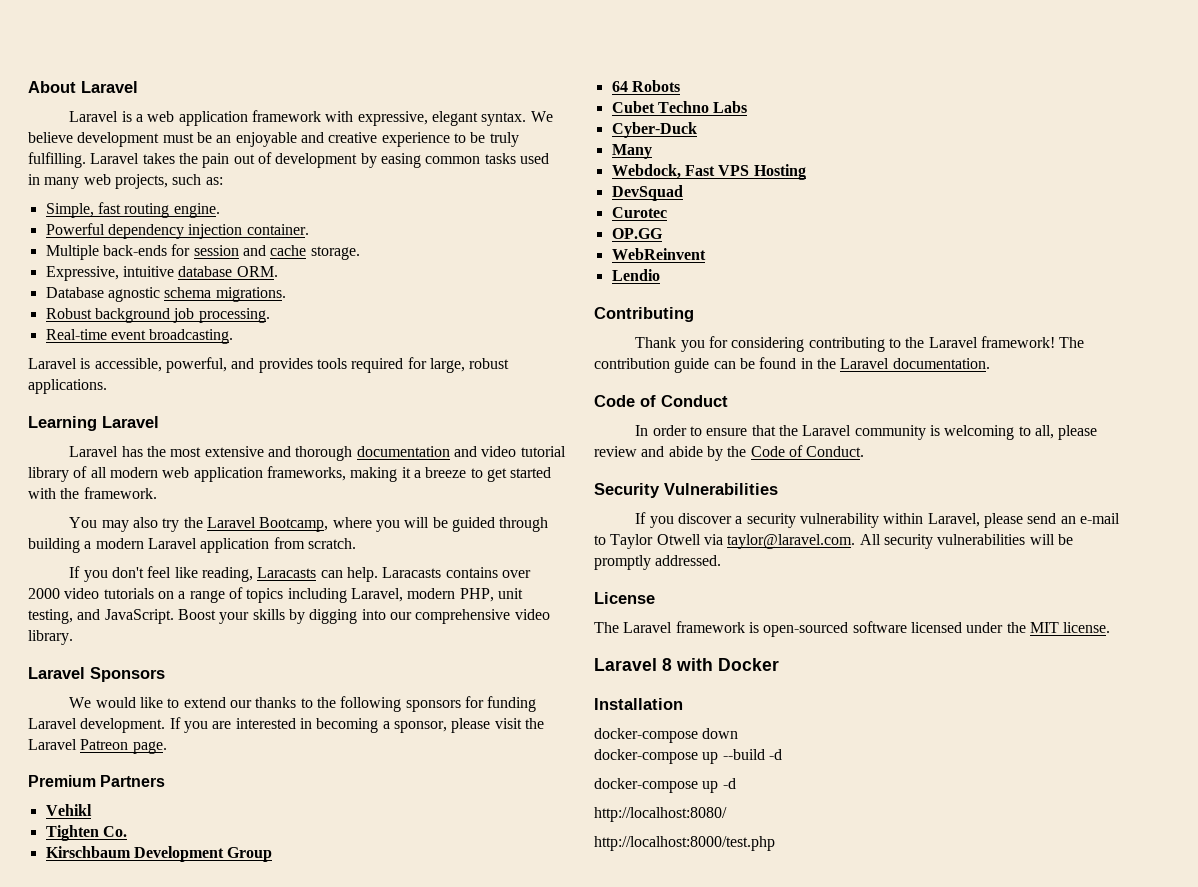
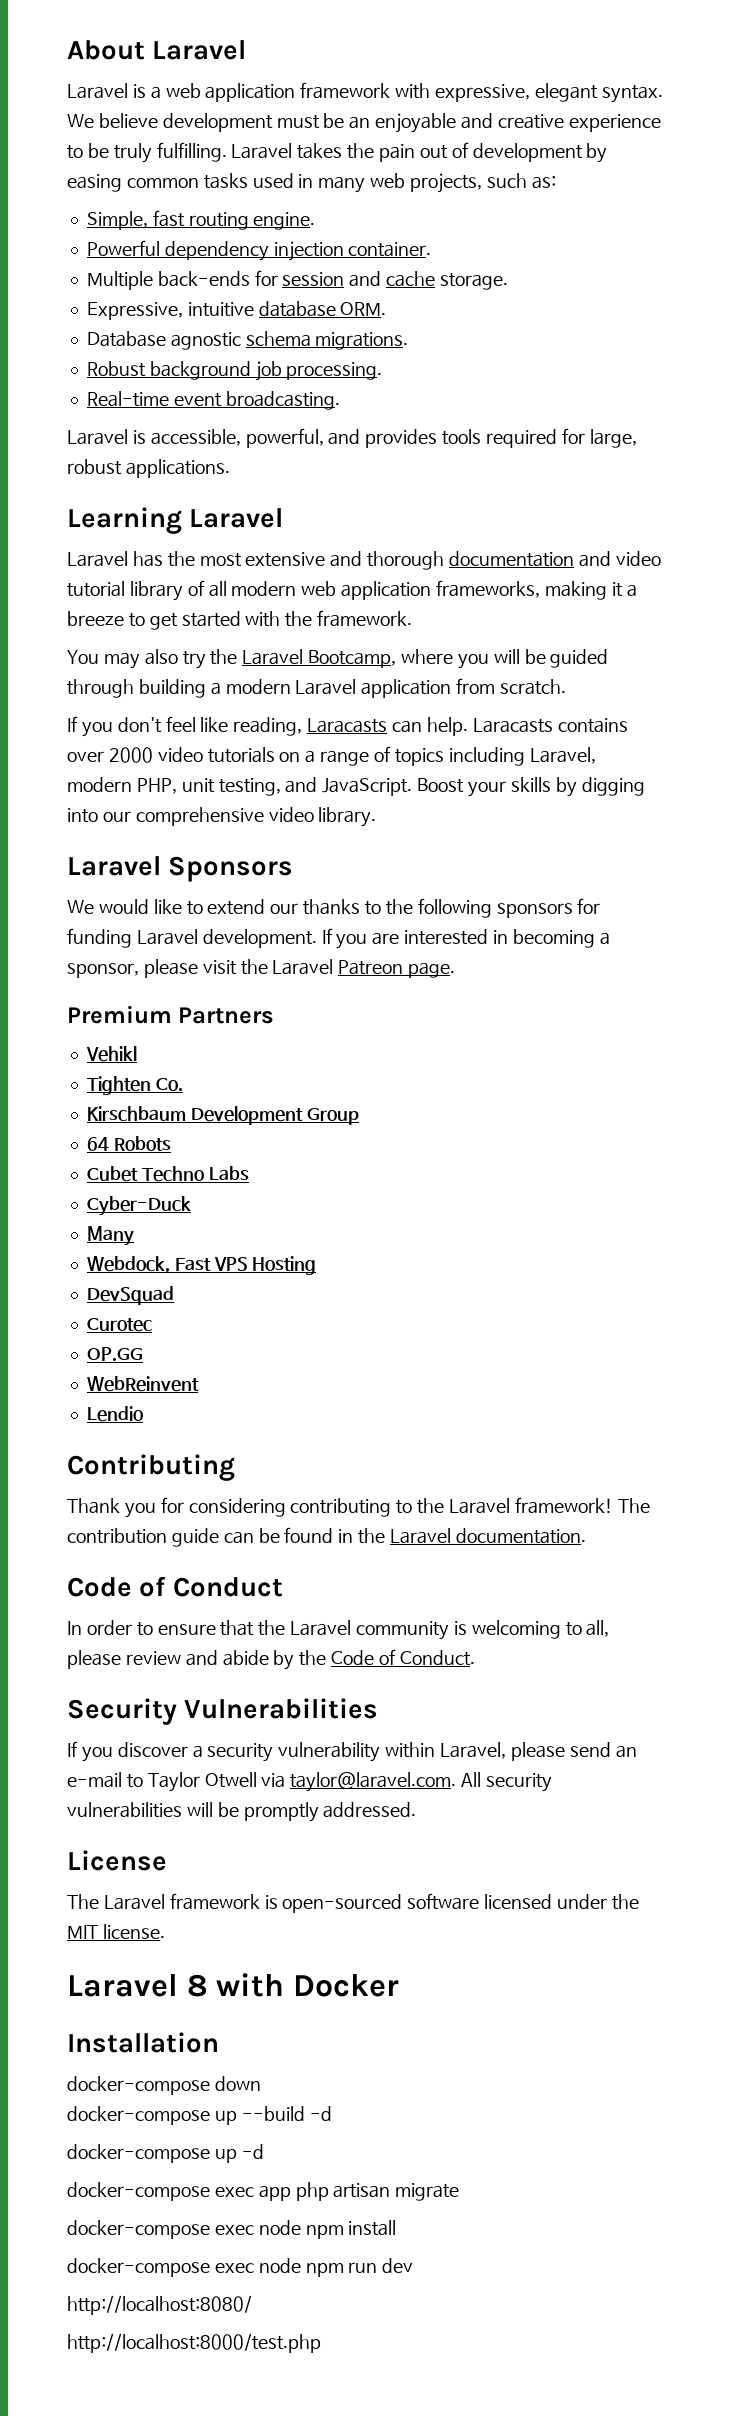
(736, 783) none -> [67,2182,460,2201] [67,2220,397,2239] [67,2258,414,2277] // docker-compose exec app php artisan migrate // docker-compose exec node npm install // docker-compose exec node npm run dev

